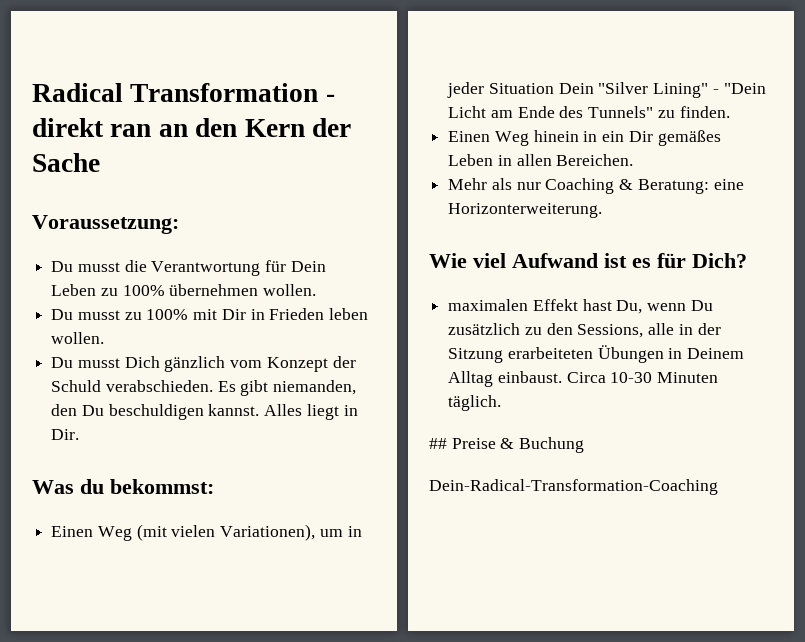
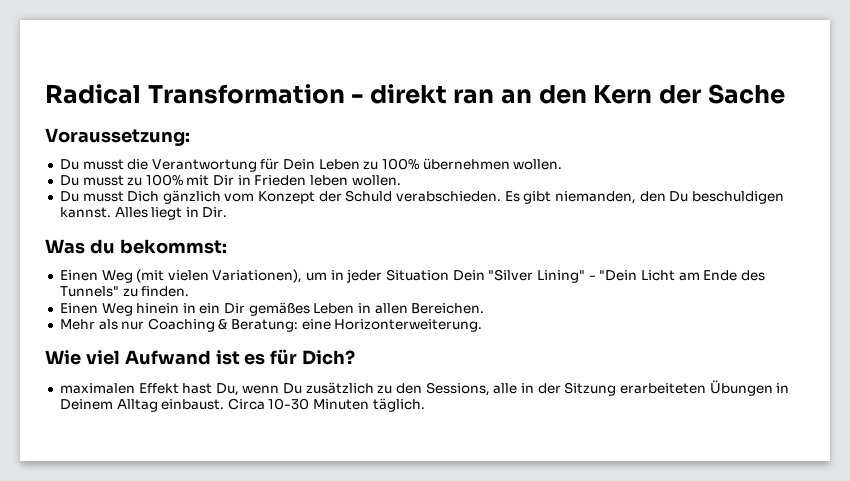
[429,437,585,453] [429,479,718,495] // ## Preise & Buchung // Dein-Radical-Transformation-Coaching -> (425, 405) none

